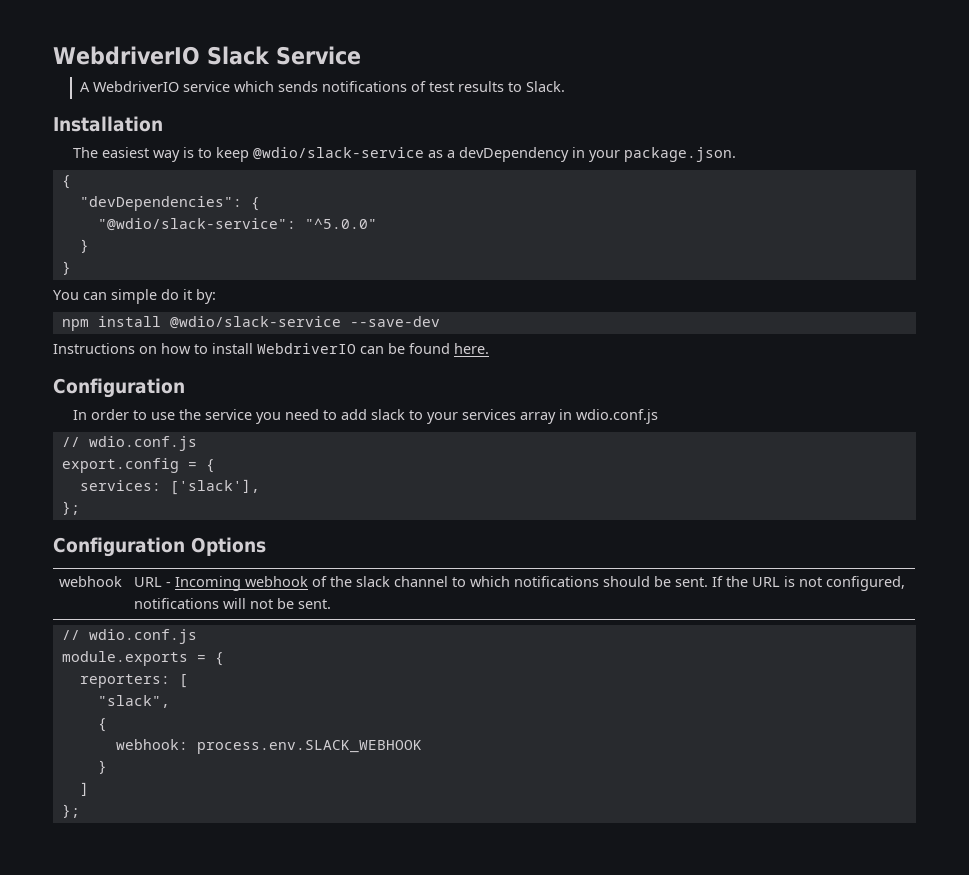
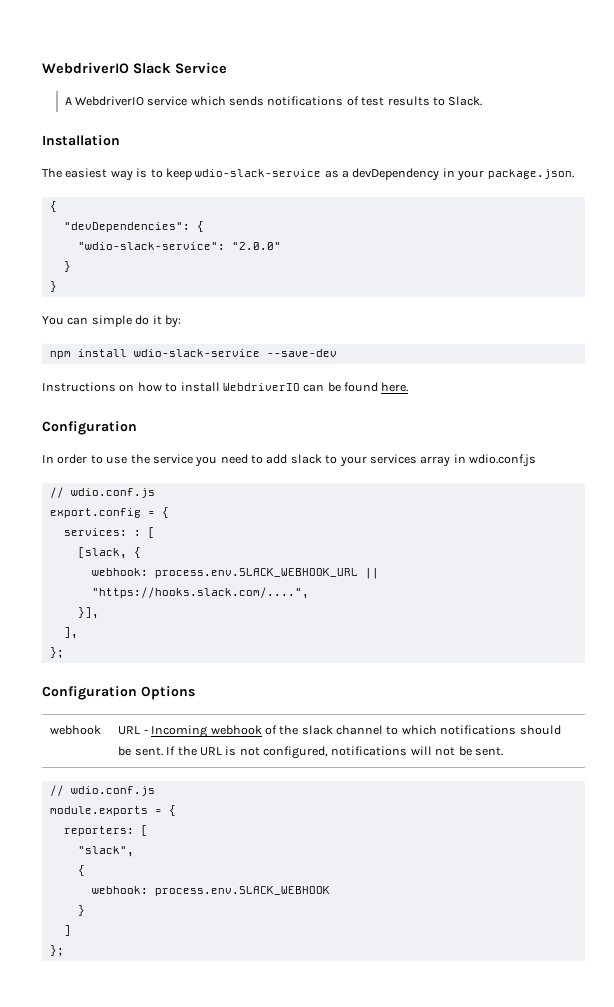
[253,147,425,160] @wdio/slack-service -> [195,169,322,177] wdio-slack-service
[97,218,377,231] "@wdio/slack-service": "^5.0.0" -> [77,242,281,250] "wdio-slack-service": "2.0.0"
[169,316,341,329] @wdio/slack-service -> [133,349,260,357] wdio-slack-service
[169,479,260,495] ['slack'], -> [133,527,155,538] [77,547,141,559] [91,568,379,579] [91,587,309,599] [77,607,99,619] [63,627,78,639] : [ // [slack, { // webhook: process.env.SLACK_WEBHOOK_URL || "https://hooks.slack.com/....", // }], // ],

